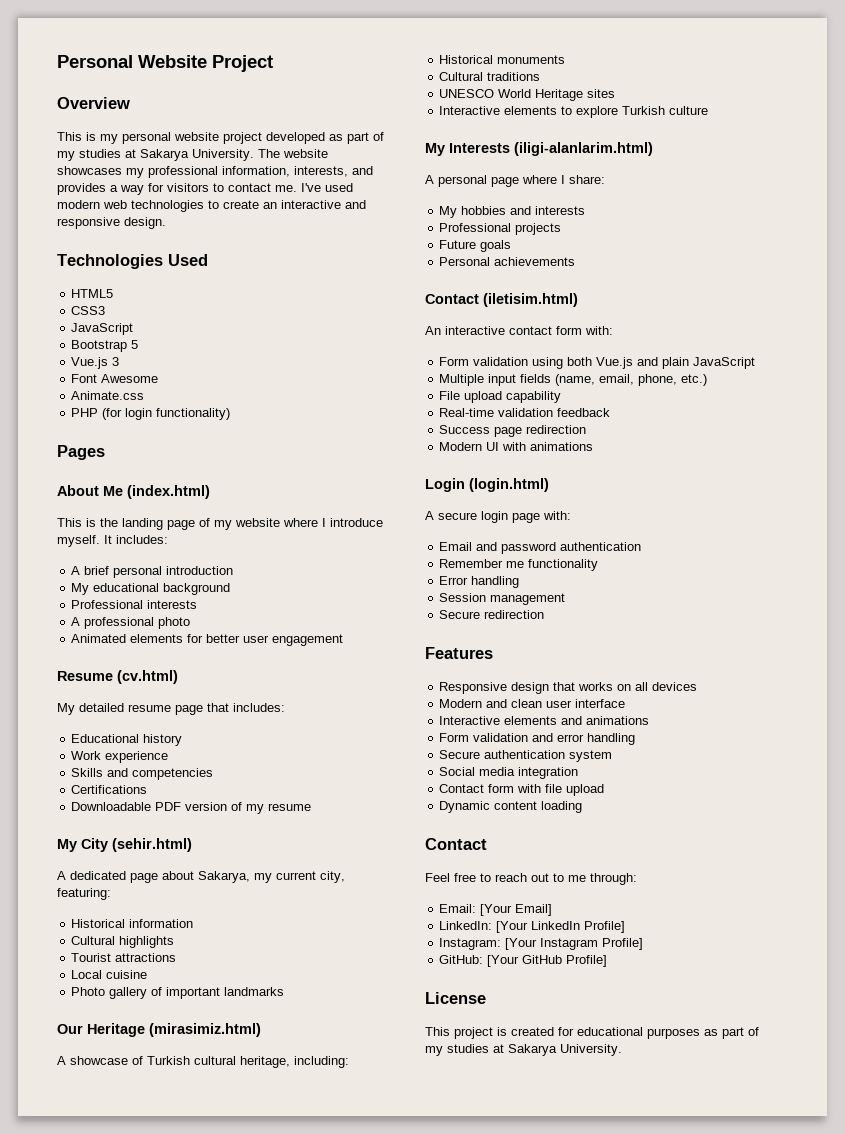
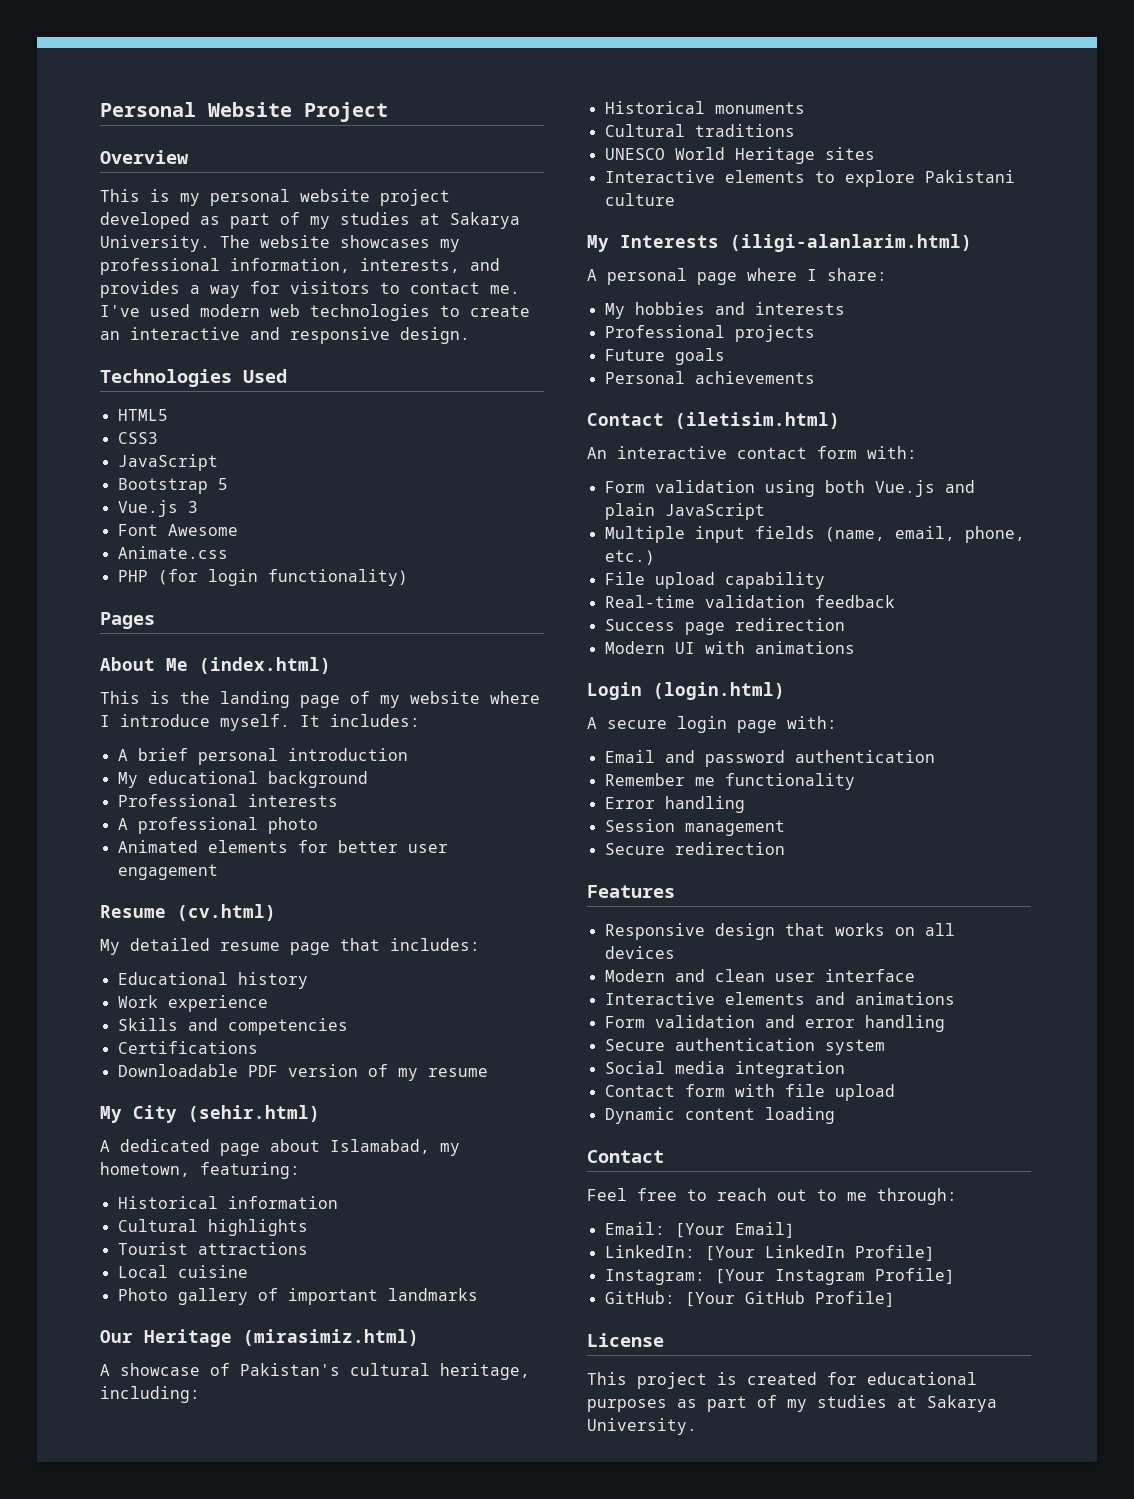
[198,871,345,883] Sakarya, my current city, -> [330,1139,460,1156] [100,1162,190,1177] Islamabad, my hometown,
[147,1056,190,1065] Turkish -> [240,1363,340,1376] Pakistan's
[622,106,666,115] Turkish -> [924,170,1015,183] Pakistani

